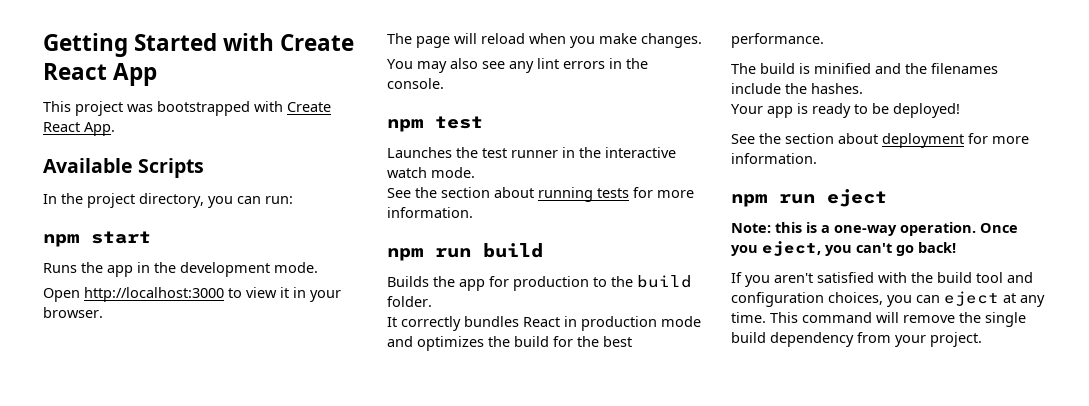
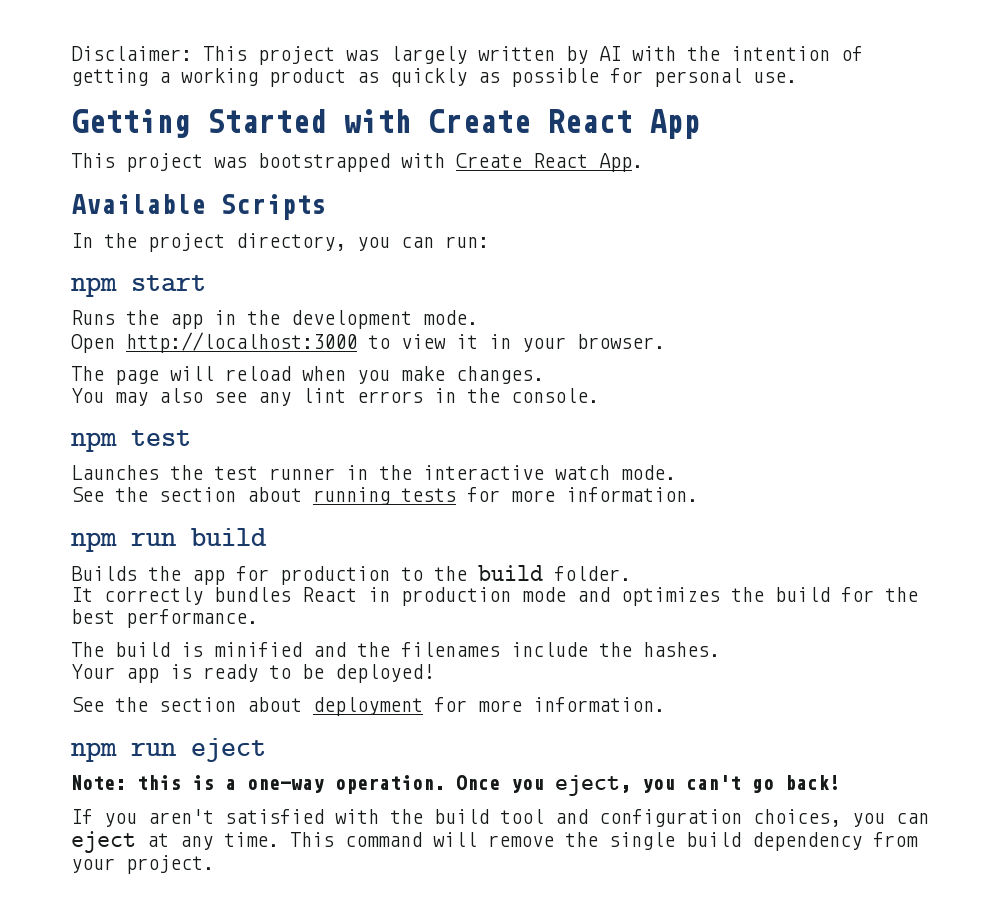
(43, 45) none -> [71,46,863,65] [71,68,797,87] Disclaimer: This project was largely written by AI with the intention of getting a working product as quickly as possible for personal use. //

